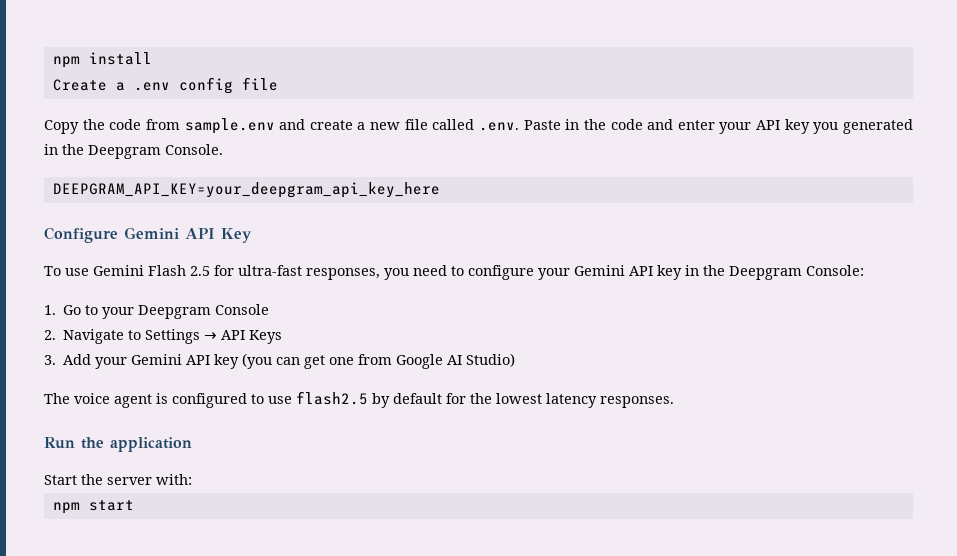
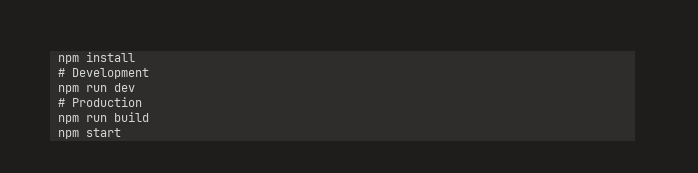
[52,77,278,94] [44,118,913,134] [44,144,223,159] [52,182,440,198] [44,227,252,243] [44,265,864,280] [44,304,270,319] [44,329,283,344] [44,353,516,369] [44,391,674,408] [44,437,192,452] [44,474,192,485] Create a .env config file // Copy the code from sample.env and create a new file called .env. Paste in the code and enter your API key you generated in the Deepgram Console. // DEEPGRAM_API_KEY=your_deepgram_api_key_here // Configure Gemini API Key // To use Gemini Flash 2.5 for ultra-fast responses, you need to configure your Gemini API key in the Deepgram Console: // 1. Go to your Deepgram Console // 2. Navigate to Settings → API Keys // 3. Add your Gemini API key (you can get one from Google AI Studio) // The voice agent is configured to use flash2.5 by default for the lowest latency responses. // Run the application // Start the server with: -> [57,68,149,79] [57,83,135,94] [57,97,142,107] [57,112,149,124] # Development // npm run dev // # Production // npm run build

